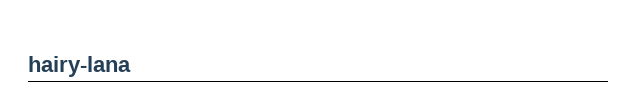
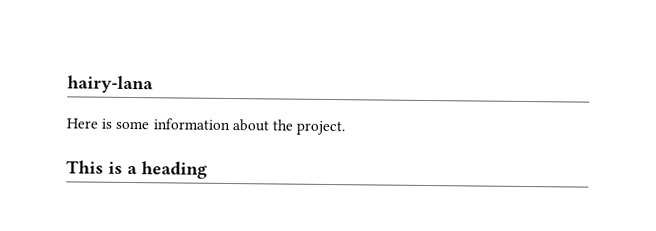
(131, 66) none -> [66,118,346,136] [66,160,208,179] // Here is some information about the project. // This is a heading

